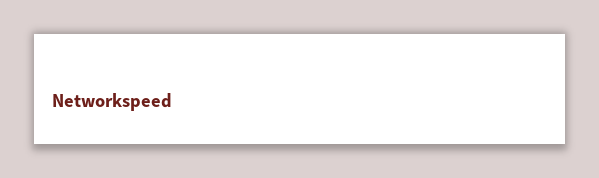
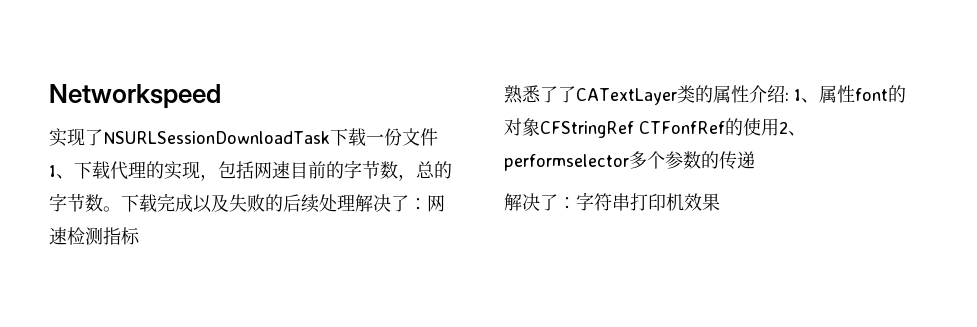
(172, 102) none -> [49,128,438,147] [49,160,452,181] [49,193,445,213] [49,227,140,245] [504,85,906,105] [504,118,806,138] [504,151,755,171] [504,192,720,211] // 实现了NSURLSessionDownloadTask下载一份文件1、下载代理的实现，包括网速目前的字节数，总的字节数。下载完成以及失败的后续处理解决了：网速检测指标 // 熟悉了了CATextLayer类的属性介绍: 1、属性font的对象CFStringRef CTFonfRef的使用2、performselector多个参数的传递 // 解决了：字符串打印机效果

